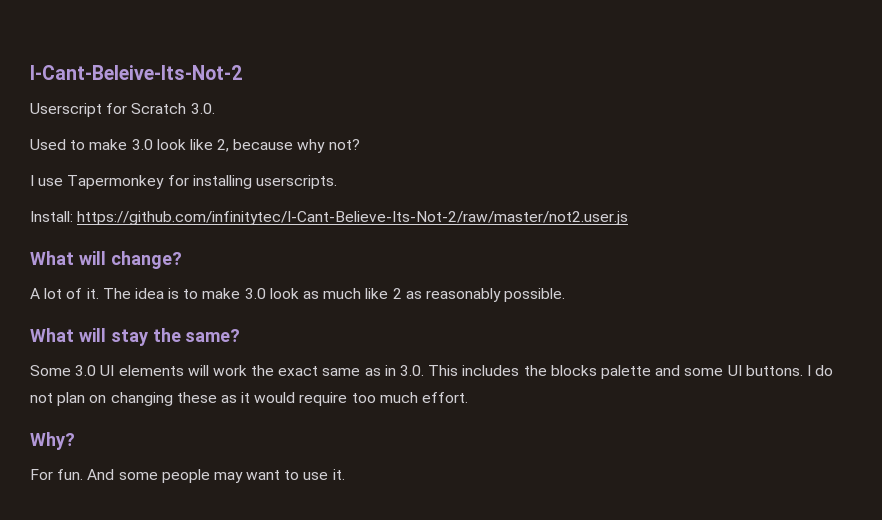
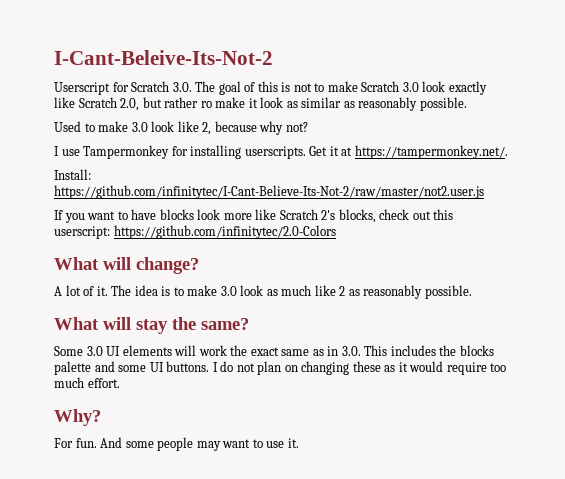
(215, 108) none -> [195,81,487,95] [54,97,467,111] The goal of this is not to make Scratch 3.0 look exactly like Scratch 2.0, but rather ro make it look as similar as reasonably possible.
[67,175,165,189] Tapermonkey -> [83,145,170,159] Tampermonkey
[30,211,629,225] // Install: https://github.com/infinitytec/I-Cant-Believe-Its-Not-2/raw/master/not2.user.js -> [309,145,508,159] [54,169,91,180] [54,185,484,199] [54,209,454,223] [54,225,336,239] Get it at https://tampermonkey.net/. // Install: https://github.com/infinitytec/I-Cant-Believe-Its-Not-2/raw/master/not2.user.js // If you want to have blocks look more like Scratch 2's blocks, check out this userscript: https://github.com/infinitytec/2.0-Colors

